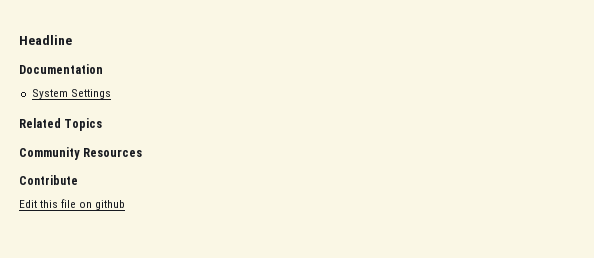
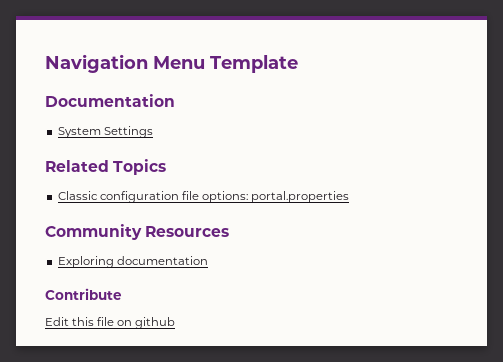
[19,35,72,45] Headline -> [45,54,298,73] Navigation Menu Template
(103, 124) none -> [57,191,350,203] // Classic configuration file options: portal.properties
(143, 152) none -> [57,256,208,268] // Exploring documentation

